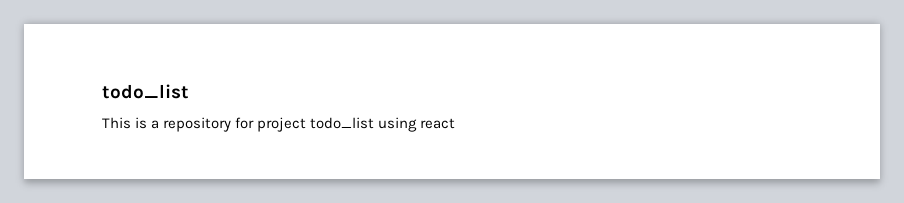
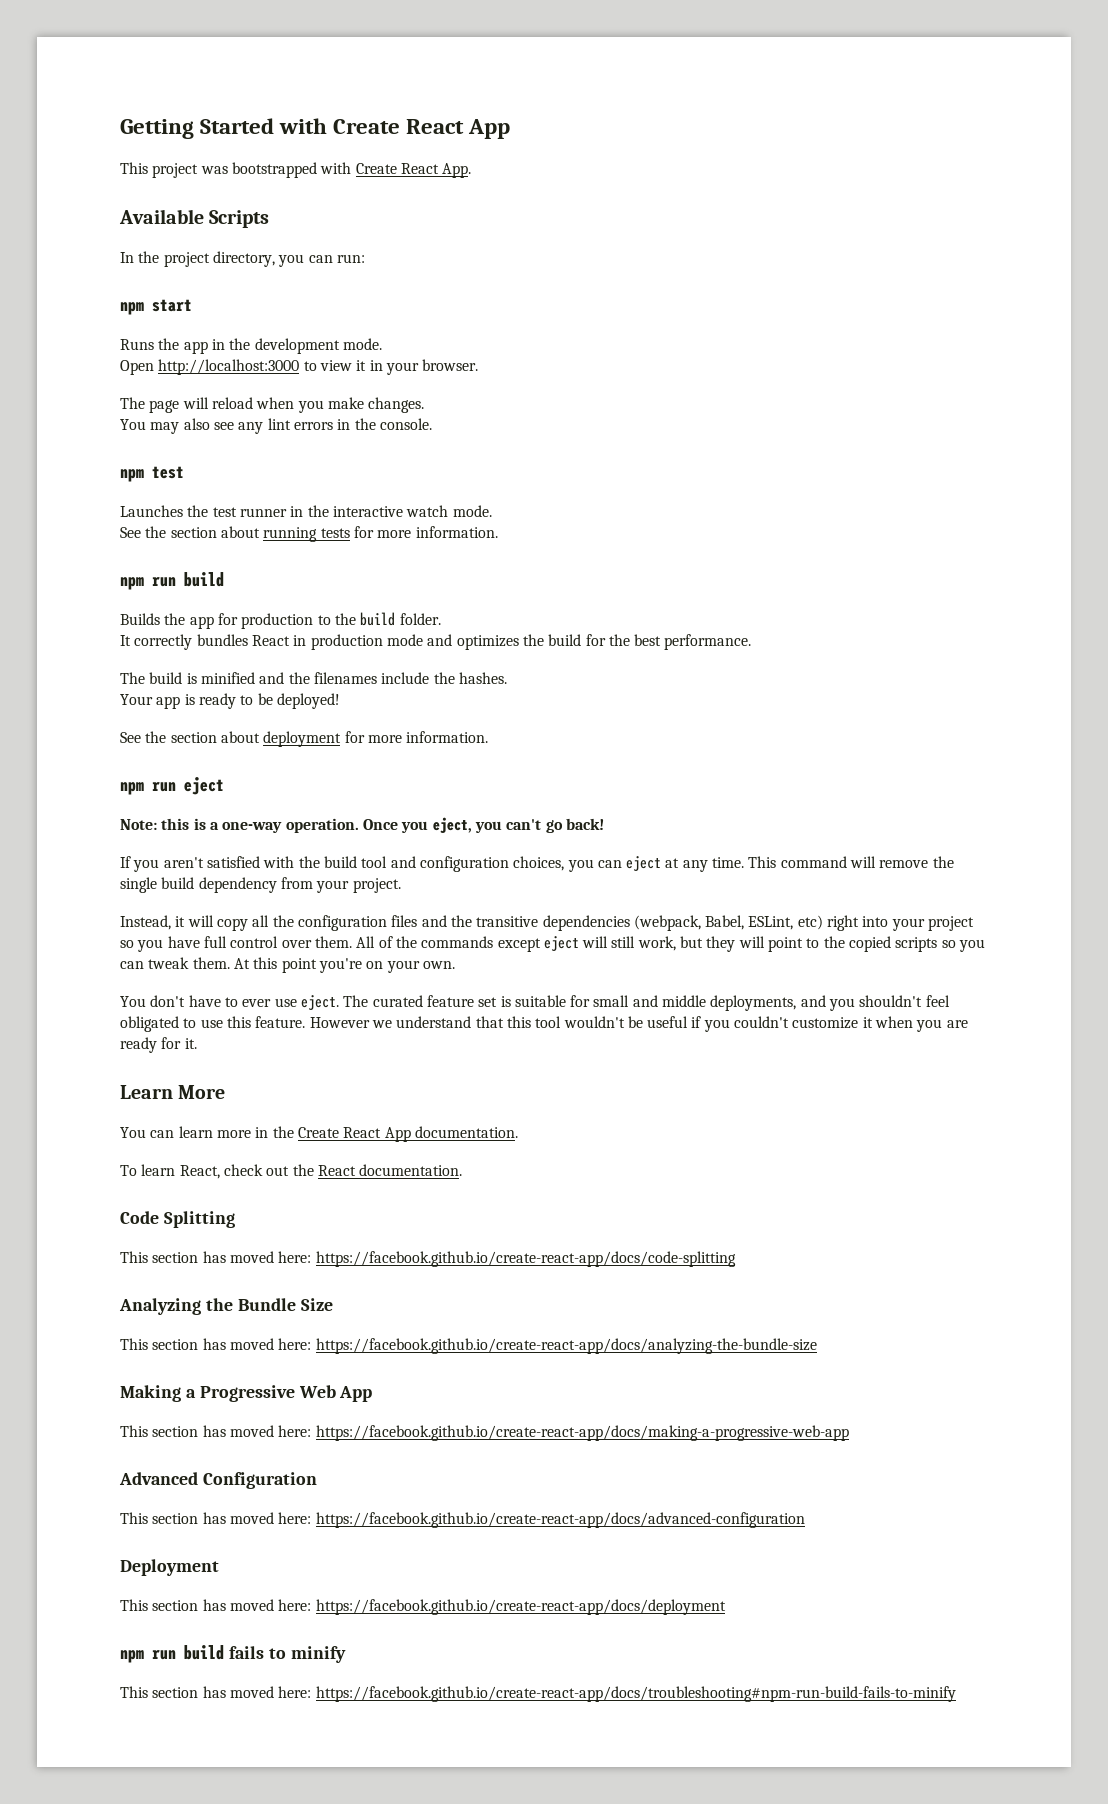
[102,84,189,99] [102,117,456,132] todo_list // This is a repository for project todo_list using react -> [120,118,511,139] [120,162,472,178] [119,209,270,228] [120,251,365,267] [120,299,192,315] [120,338,382,354] [120,359,479,375] [120,397,425,413] [120,418,432,434] [120,466,184,482] [120,505,492,517] [120,526,498,542] [120,572,224,590] [120,612,441,629] [120,634,752,650] [120,672,507,684] [120,693,340,709] [120,731,489,747] [120,777,224,795] [120,817,604,833] [120,856,954,872] [120,877,401,893] [120,915,975,931] [120,936,986,952] [120,957,455,973] [120,995,950,1011] [120,1016,968,1032] [120,1037,197,1053] [120,1085,226,1099] [120,1126,518,1142] [120,1164,463,1179] [120,1211,235,1228] [120,1251,736,1267] [119,1298,333,1315] [120,1338,817,1354] [120,1385,373,1402] [120,1425,849,1441] [119,1472,317,1489] [120,1512,805,1528] [120,1559,219,1576] [120,1599,726,1615] [120,1645,346,1663] [120,1686,956,1702] Getting Started with Create React App // This project was bootstrapped with Create React App. // Available Scripts // In the project directory, you can run: // npm start // Runs the app in the development mode. // Open http://localhost:3000 to view it in your browser. // The page will reload when you make changes. // You may also see any lint errors in the console. // npm test // Launches the test runner in the interactive watch mode. // See the section about running tests for more information. // npm run build // Builds the app for production to the build folder. // It correctly bundles React in production mode and optimizes the build for the best performance. // The build is minified and the filenames include the hashes. // Your app is ready to be deployed! // See the section about deployment for more information. // npm run eject // Note: this is a one-way operation. Once you eject, you can't go back! // If you aren't satisfied with the build tool and configuration choices, you can eject at any time. This command will remove the single build dependency from your project. // Instead, it will copy all the configuration files and the transitive dependencies (webpack, Babel, ESLint, etc) right into your project so you have full control over them. All of the commands except eject will still work, but they will point to the copied scripts so you can tweak them. At this point you're on your own. // You don't have to ever use eject. The curated feature set is suitable for small and middle deployments, and you shouldn't feel obligated to use this feature. However we understand that this tool wouldn't be useful if you couldn't customize it when you are ready for it. // Learn More // You can learn more in the Create React App documentation. // To learn React, check out the React documentation. // Code Splitting // This section has moved here: https://facebook.github.io/create-react-app/docs/code-splitting // Analyzing the Bundle Size // This section has moved here: https://facebook.github.io/create-react-app/docs/analyzing-the-bundle-size // Making a Progressive Web App // This section has moved here: https://facebook.github.io/create-react-app/docs/making-a-progressive-web-app // Advanced Configuration // This section has moved here: https://facebook.github.io/create-react-app/docs/advanced-configuration // Deployment // This section has moved here: https://facebook.github.io/create-react-app/docs/deployment // npm run build fails to minify // This section has moved here: https://facebook.github.io/create-react-app/docs/troubleshooting#npm-run-build-fails-to-minify

